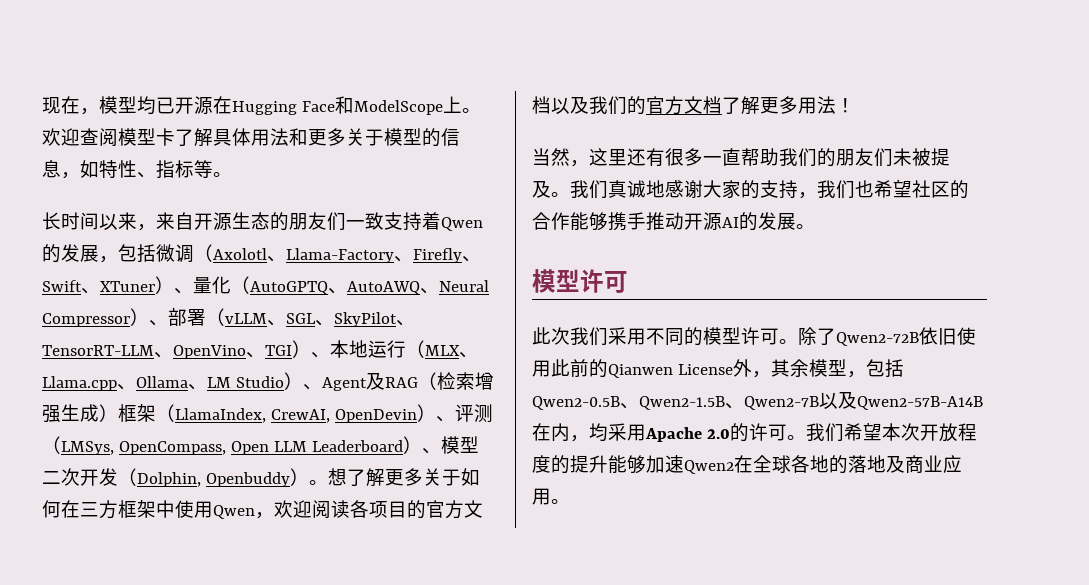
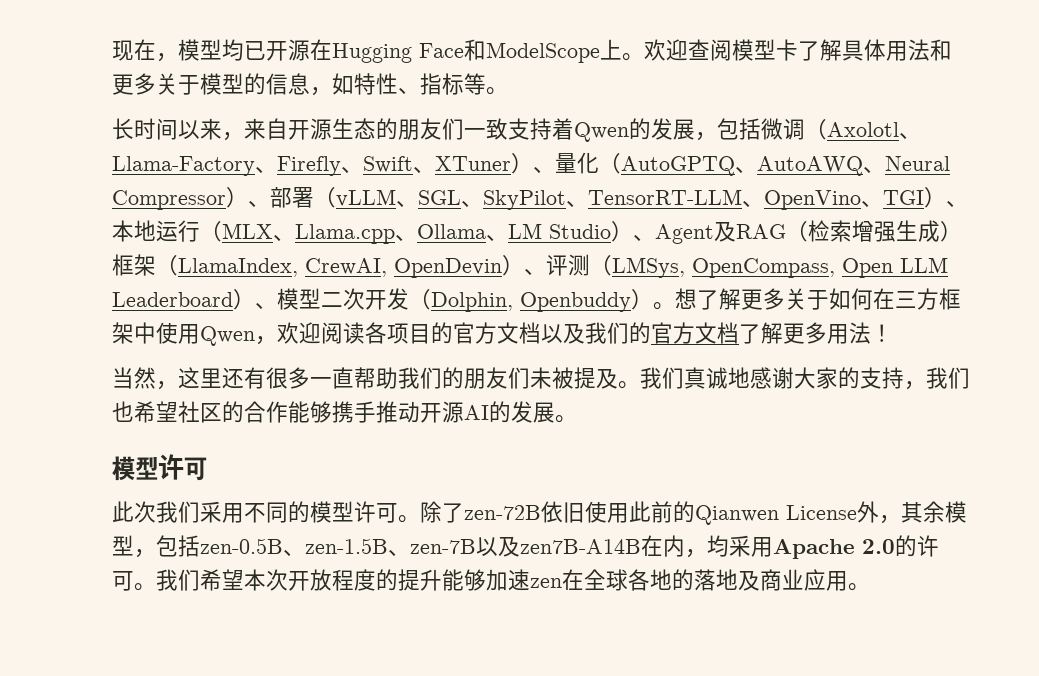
[836,332,919,346] Qwen2-72B -> [464,505,541,520] zen-72B
[532,391,983,410] Qwen2-0.5B、Qwen2-1.5B、Qwen2-7B以及Qwen2-57B-A14B -> [200,536,641,557] zen-0.5B、zen-1.5B、zen-7B以及zen7B-A14B
[684,460,734,474] Qwen2 -> [530,578,562,588] zen

